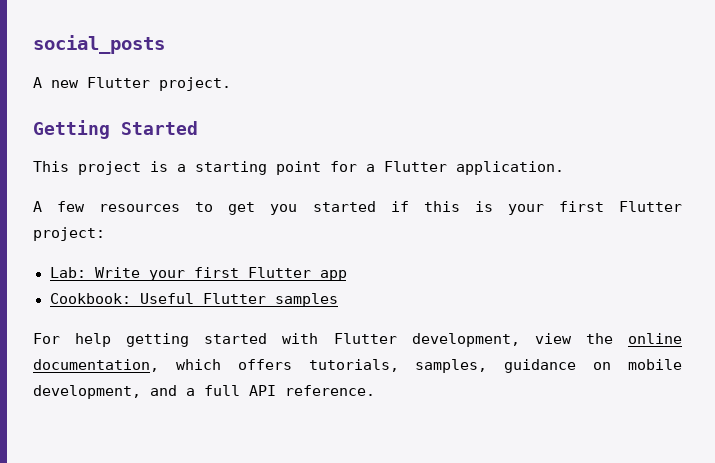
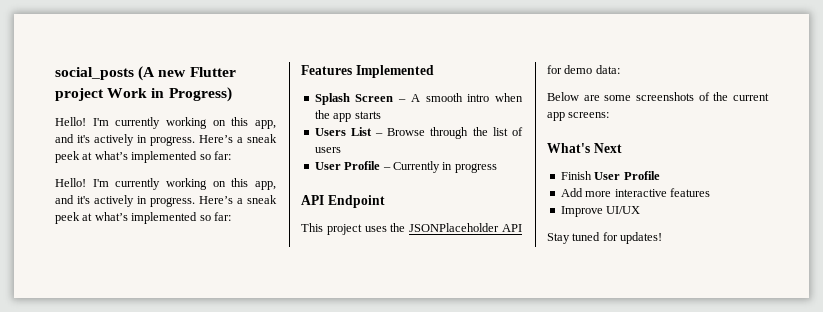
[33,77,42,88] // A -> [138,66,156,81] (A
[159,77,231,91] [33,120,198,139] [33,161,564,175] [33,201,682,215] [33,227,105,241] [49,267,347,281] [49,293,338,307] [33,333,682,347] [33,359,682,373] [33,385,375,399] project. // Getting Started // This project is a starting point for a Flutter application. // A few resources to get you started if this is your first Flutter project: // Lab: Write your first Flutter app // Cookbook: Useful Flutter samples // For help getting started with Flutter development, view the online documentation, which offers tutorials, samples, guidance on mobile development, and a full API reference. -> [55,87,232,102] [55,117,276,129] [55,134,277,146] [55,151,231,163] [55,178,276,190] [55,195,277,207] [55,212,231,224] [301,65,434,78] [314,93,523,105] [314,110,381,122] [314,127,523,139] [314,147,341,153] [314,161,497,173] [301,195,385,208] [301,223,522,235] [547,65,620,74] [547,92,769,101] [547,112,610,121] [547,143,622,153] [560,171,660,180] [560,188,710,197] [560,206,641,217] [547,232,663,244] project Work in Progress) // Hello! I'm currently working on this app, and it's actively in progress. Here’s a sneak peek at what’s implemented so far: // Hello! I'm currently working on this app, and it's actively in progress. Here’s a sneak peek at what’s implemented so far: // Features Implemented // Splash Screen – A smooth intro when the app starts // Users List – Browse through the list of users // User Profile – Currently in progress // API Endpoint // This project uses the JSONPlaceholder API for demo data: // Below are some screenshots of the current app screens: // What's Next // Finish User Profile // Add more interactive features // Improve UI/UX // Stay tuned for updates!

